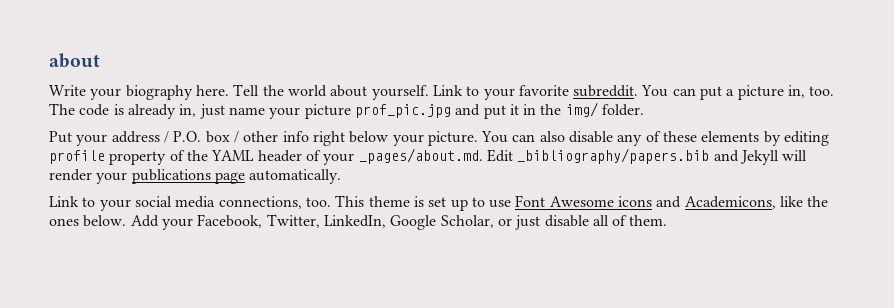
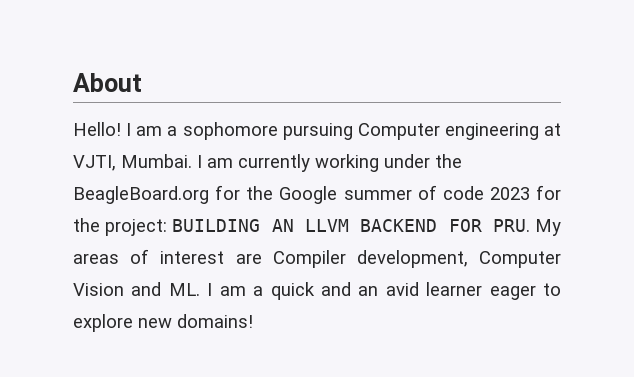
[49,53,100,68] [49,84,835,100] [49,102,645,119] [49,131,830,146] [49,148,808,165] [49,169,342,184] [49,195,829,211] [49,214,668,230] about // Write your biography here. Tell the world about yourself. Link to your favorite subreddit. You can put a picture in, too. The code is already in, just name your picture prof_pic.jpg and put it in the img/ folder. // Put your address / P.O. box / other info right below your picture. You can also disable any of these elements by editing profile property of the YAML header of your _pages/about.md. Edit _bibliography/papers.bib and Jekyll will render your publications page automatically. // Link to your social media connections, too. This theme is set up to use Font Awesome icons and Academicons, like the ones below. Add your Facebook, Twitter, LinkedIn, Google Scholar, or just disable all of them. -> [73,73,142,92] [73,122,561,140] [73,154,462,172] [73,185,561,204] [73,218,561,236] [73,249,561,268] [73,282,561,300] [73,314,253,332] About // Hello! I am a sophomore pursuing Computer engineering at VJTI, Mumbai. I am currently working under the BeagleBoard.org for the Google summer of code 2023 for the project: BUILDING AN LLVM BACKEND FOR PRU. My areas of interest are Compiler development, Computer Vision and ML. I am a quick and an avid learner eager to explore new domains!

